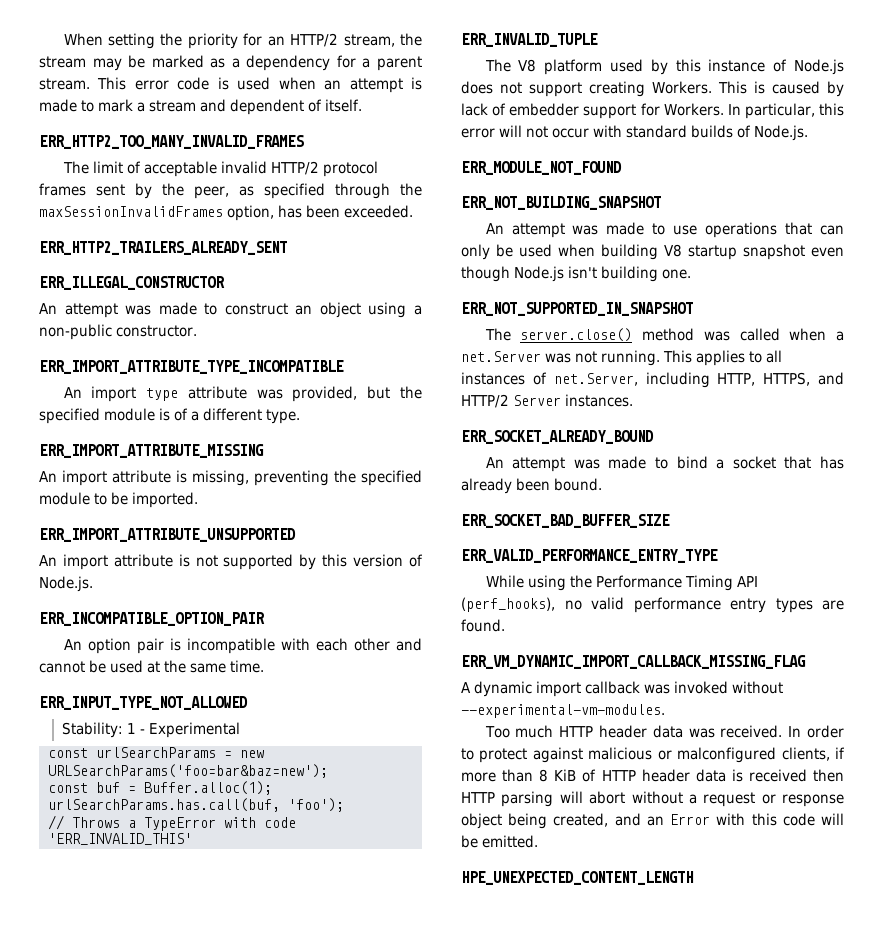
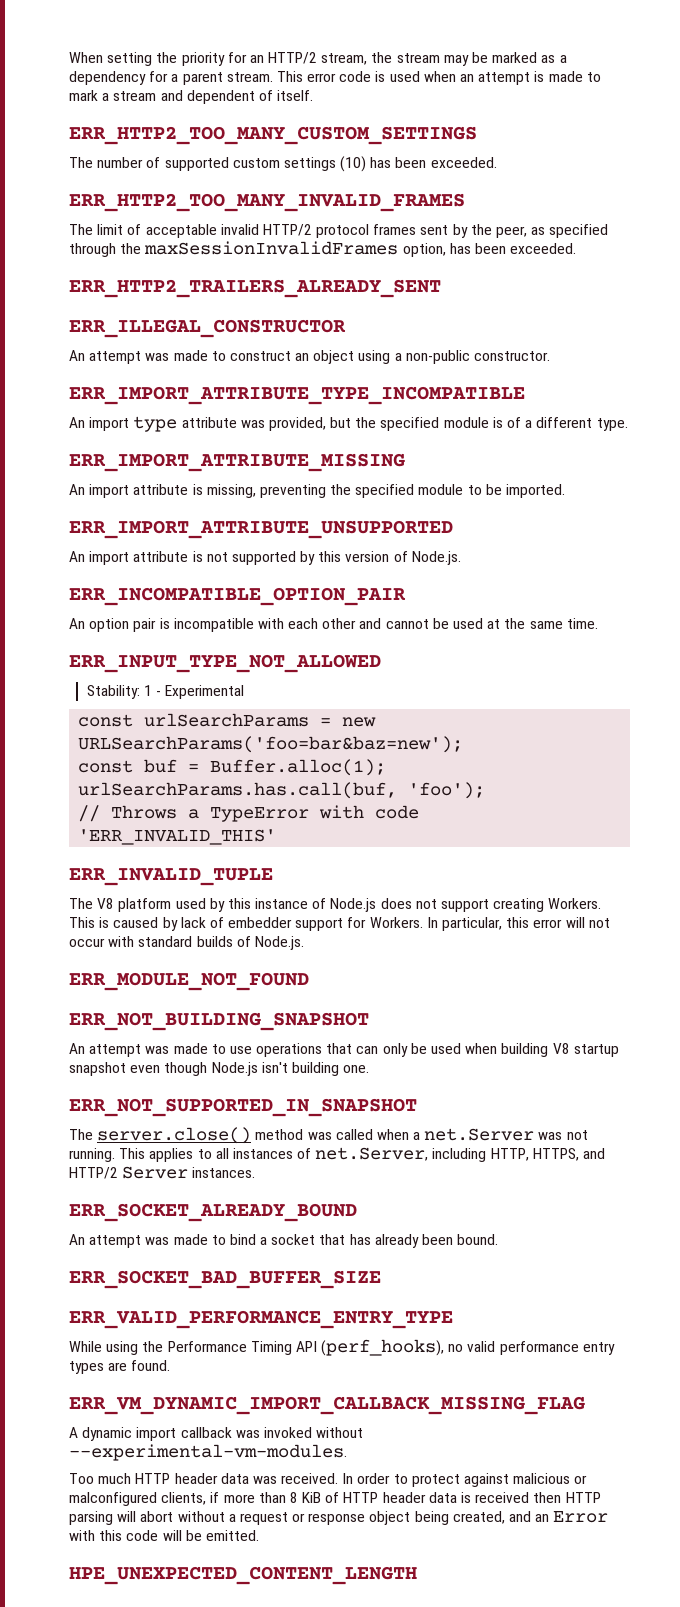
(362, 105) none -> [69,126,477,145] [69,156,497,172] // ERR_HTTP2_TOO_MANY_CUSTOM_SETTINGS // The number of supported custom settings (10) has been exceeded.

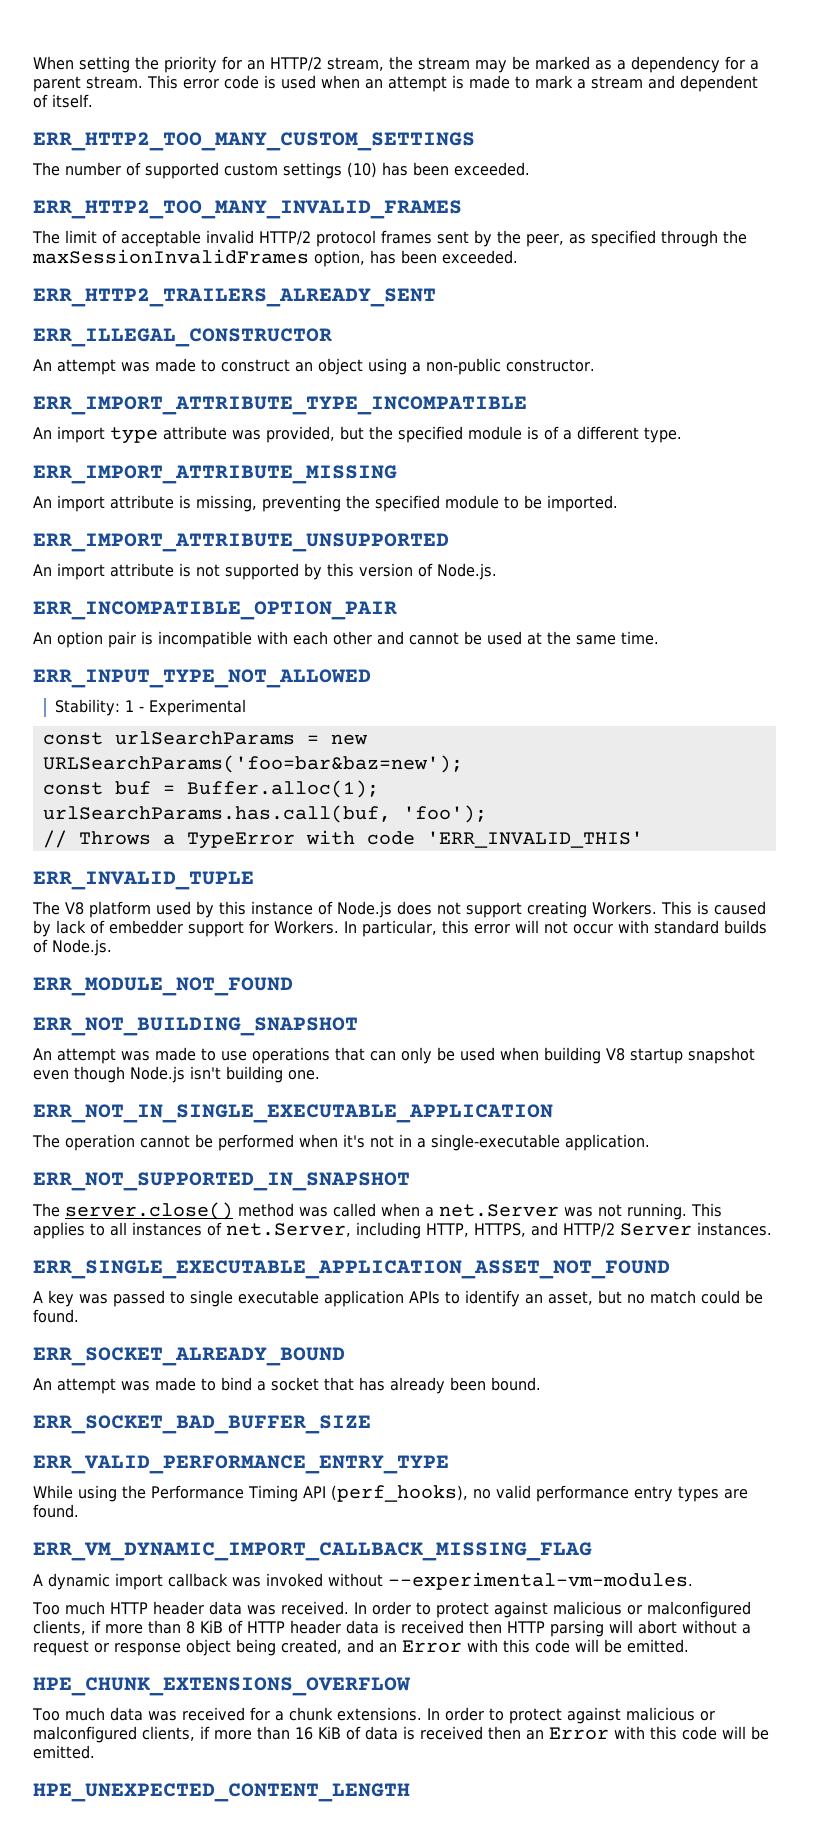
(370, 1069) none -> [33,1104,553,1123] [32,1134,650,1151] // ERR_NOT_IN_SINGLE_EXECUTABLE_APPLICATION // The operation cannot be performed when it's not in a single-executable application.
(256, 1172) none -> [33,1260,670,1279] [33,1290,763,1307] [33,1309,79,1323] // ERR_SINGLE_EXECUTABLE_APPLICATION_ASSET_NOT_FOUND // A key was passed to single executable application APIs to identify an asset, but no match could be found.
(259, 1535) none -> [33,1677,411,1696] [32,1707,715,1724] [33,1726,769,1743] [33,1745,95,1759] // HPE_CHUNK_EXTENSIONS_OVERFLOW // Too much data was received for a chunk extensions. In order to protect against malicious or malconfigured clients, if more than 16 KiB of data is received then an Error with this code will be emitted.

